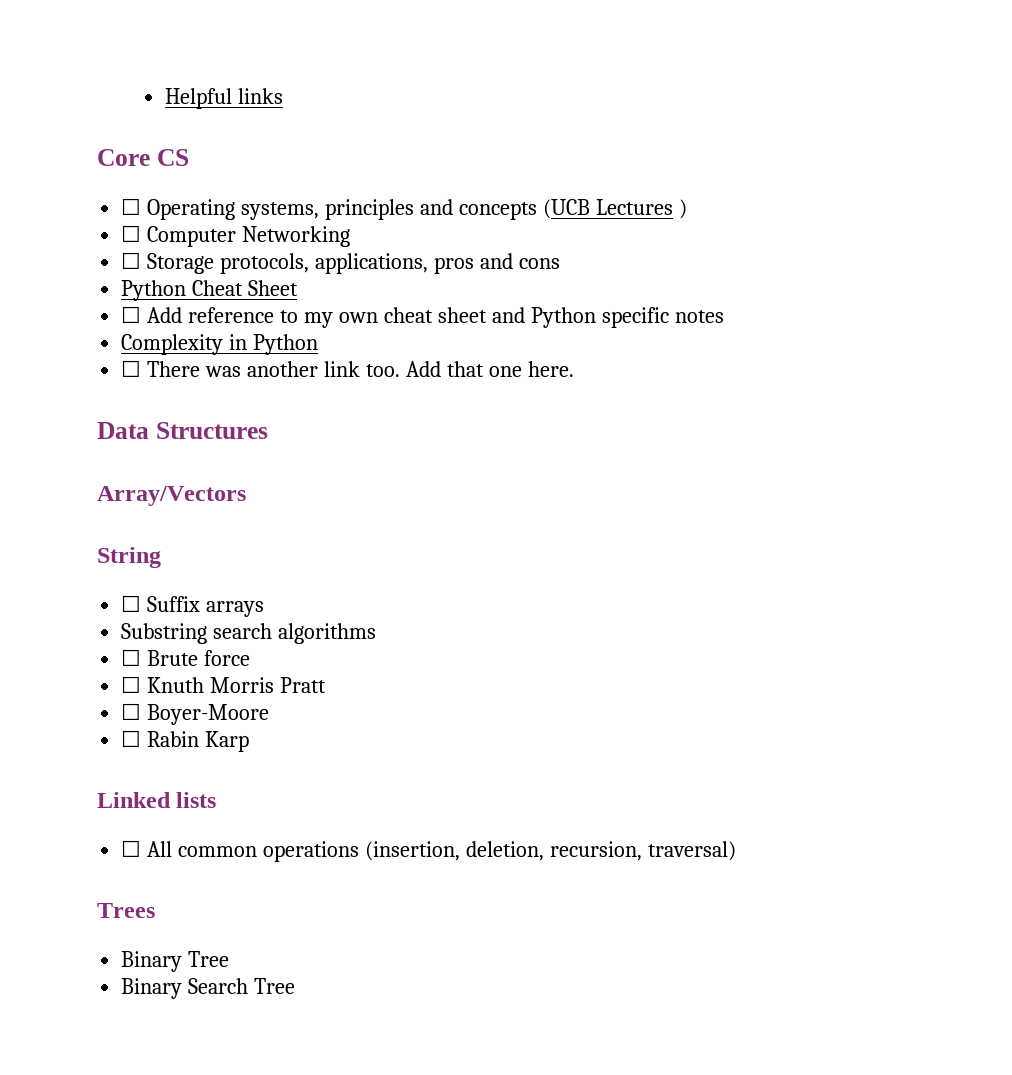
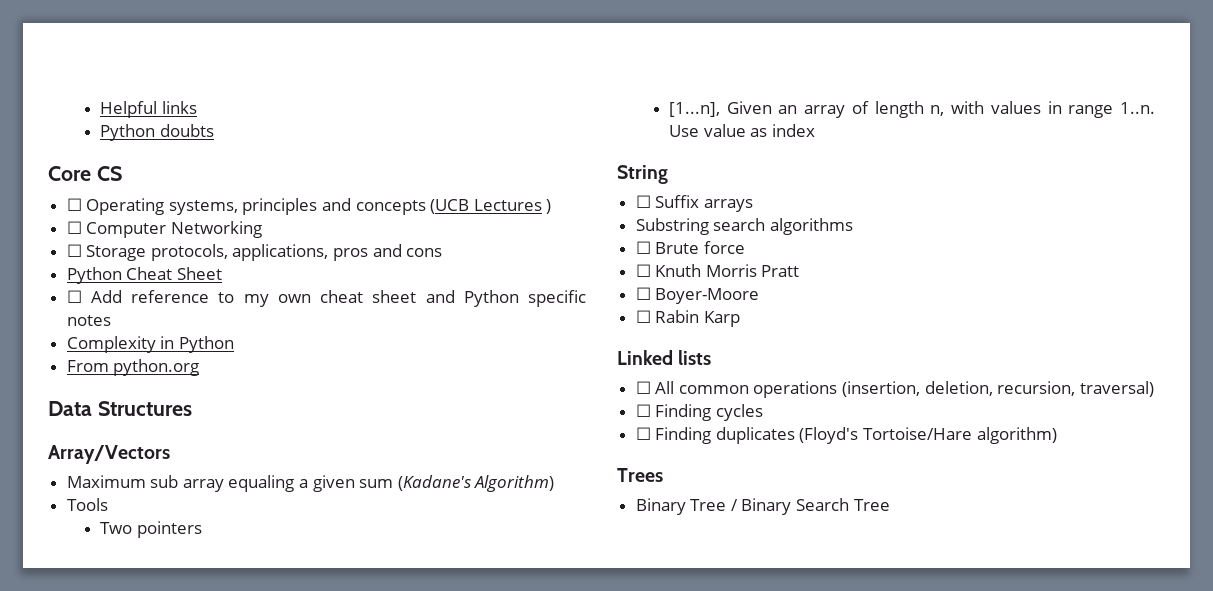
(284, 96) none -> [99,124,214,141] // Python doubts
[121,360,574,377] [97,422,268,439] [97,486,246,506] ☐ There was another link too. Add that one here. // Data Structures // Array/Vectors -> [66,359,200,376] [48,401,192,416] [48,445,170,464] [66,475,555,492] [66,498,108,511] [99,521,202,538] [668,101,1155,118] [668,124,815,137] From python.org // Data Structures // Array/Vectors // Maximum sub array equaling a given sum (Kadane's Algorithm) // Tools // Two pointers // [1...n], Given an array of length n, with values in range 1..n. Use value as index
(736, 851) none -> [635,404,763,421] [635,427,1057,444] // ☐ Finding cycles // ☐ Finding duplicates (Floyd's Tortoise/Hare algorithm)
(230, 959) // -> [730,499,738,511] /

